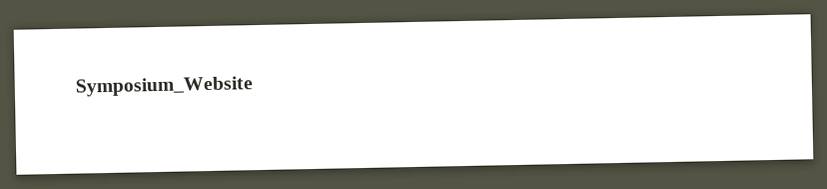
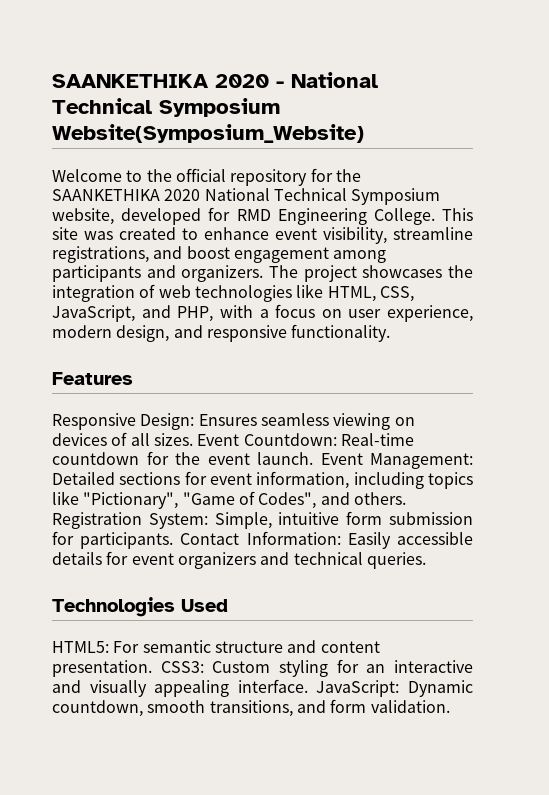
[75,76,253,97] Symposium_Website -> [52,72,378,88] [52,98,280,117] [52,124,364,143] [52,168,361,186] [52,188,441,205] [52,207,474,225] [52,227,473,244] [52,246,387,263] [52,265,474,282] [52,284,414,302] [52,304,473,322] [52,324,391,342] [52,372,133,385] [52,413,415,430] [52,432,414,446] [52,451,473,469] [52,471,473,489] [52,491,406,509] [52,511,474,529] [52,531,473,549] [52,551,426,569] [52,597,228,617] [52,640,380,653] [52,659,474,677] [52,679,474,697] [52,699,450,717] SAANKETHIKA 2020 - National Technical Symposium Website(Symposium_Website) // Welcome to the official repository for the SAANKETHIKA 2020 National Technical Symposium website, developed for RMD Engineering College. This site was created to enhance event visibility, streamline registrations, and boost engagement among participants and organizers. The project showcases the integration of web technologies like HTML, CSS, JavaScript, and PHP, with a focus on user experience, modern design, and responsive functionality. // Features // Responsive Design: Ensures seamless viewing on devices of all sizes. Event Countdown: Real-time countdown for the event launch. Event Management: Detailed sections for event information, including topics like "Pictionary", "Game of Codes", and others. Registration System: Simple, intuitive form submission for participants. Contact Information: Easily accessible details for event organizers and technical queries. // Technologies Used // HTML5: For semantic structure and content presentation. CSS3: Custom styling for an interactive and visually appealing interface. JavaScript: Dynamic countdown, smooth transitions, and form validation.

